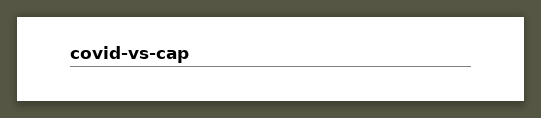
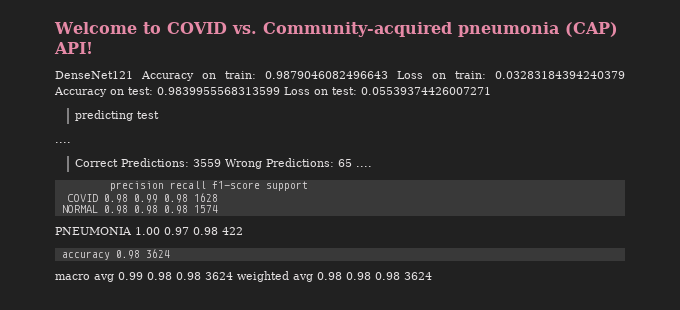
[70,46,189,63] covid-vs-cap -> [54,22,618,37] [54,42,93,54] [55,71,625,81] [54,87,491,97] [74,110,159,121] [55,142,71,143] [74,158,372,169] [109,181,308,191] [67,193,218,203] [61,205,218,214] [55,227,243,235] [61,249,170,260] [55,271,432,282] Welcome to COVID vs. Community-acquired pneumonia (CAP) API! // DenseNet121 Accuracy on train: 0.9879046082496643 Loss on train: 0.03283184394240379 Accuracy on test: 0.9839955568313599 Loss on test: 0.05539374426007271 // predicting test // .... // Correct Predictions: 3559 Wrong Predictions: 65 .... // precision recall f1-score support // COVID 0.98 0.99 0.98 1628 // NORMAL 0.98 0.98 0.98 1574 // PNEUMONIA 1.00 0.97 0.98 422 // accuracy 0.98 3624 // macro avg 0.99 0.98 0.98 3624 weighted avg 0.98 0.98 0.98 3624

